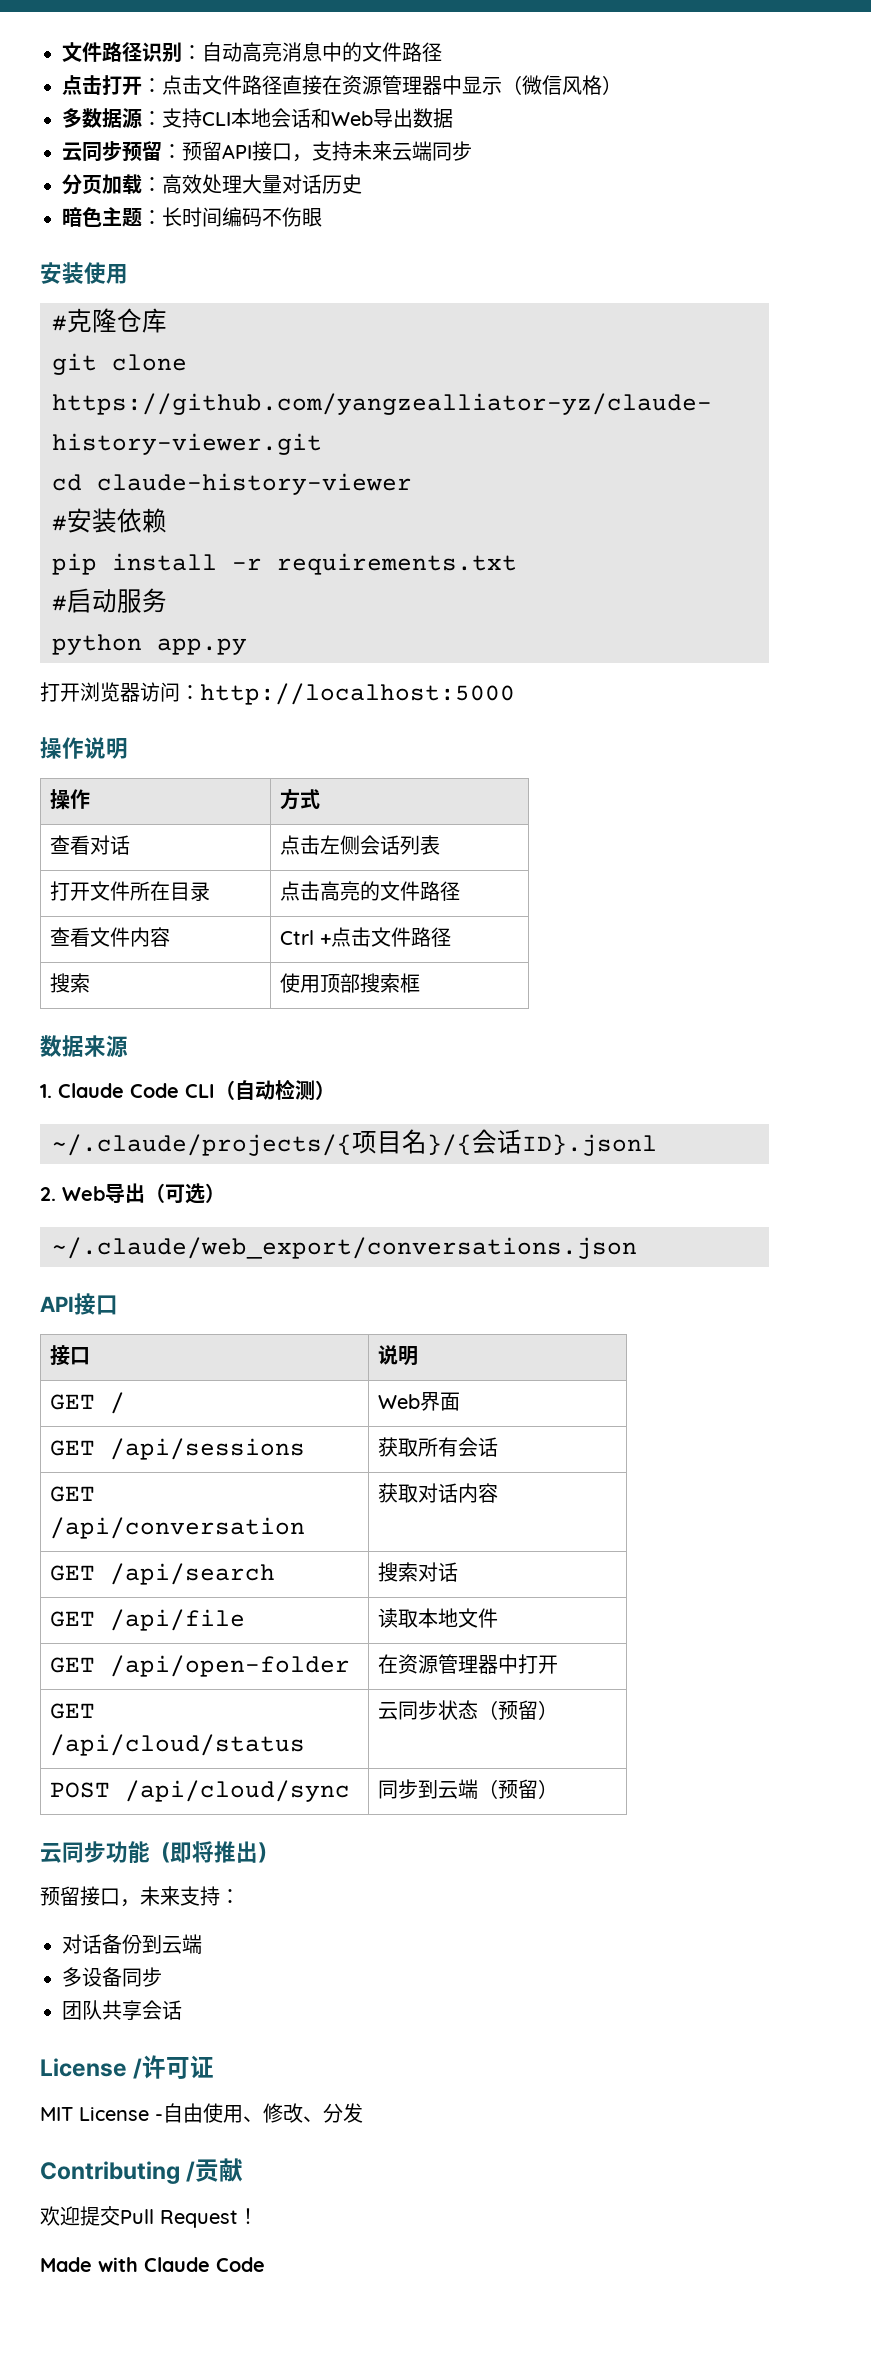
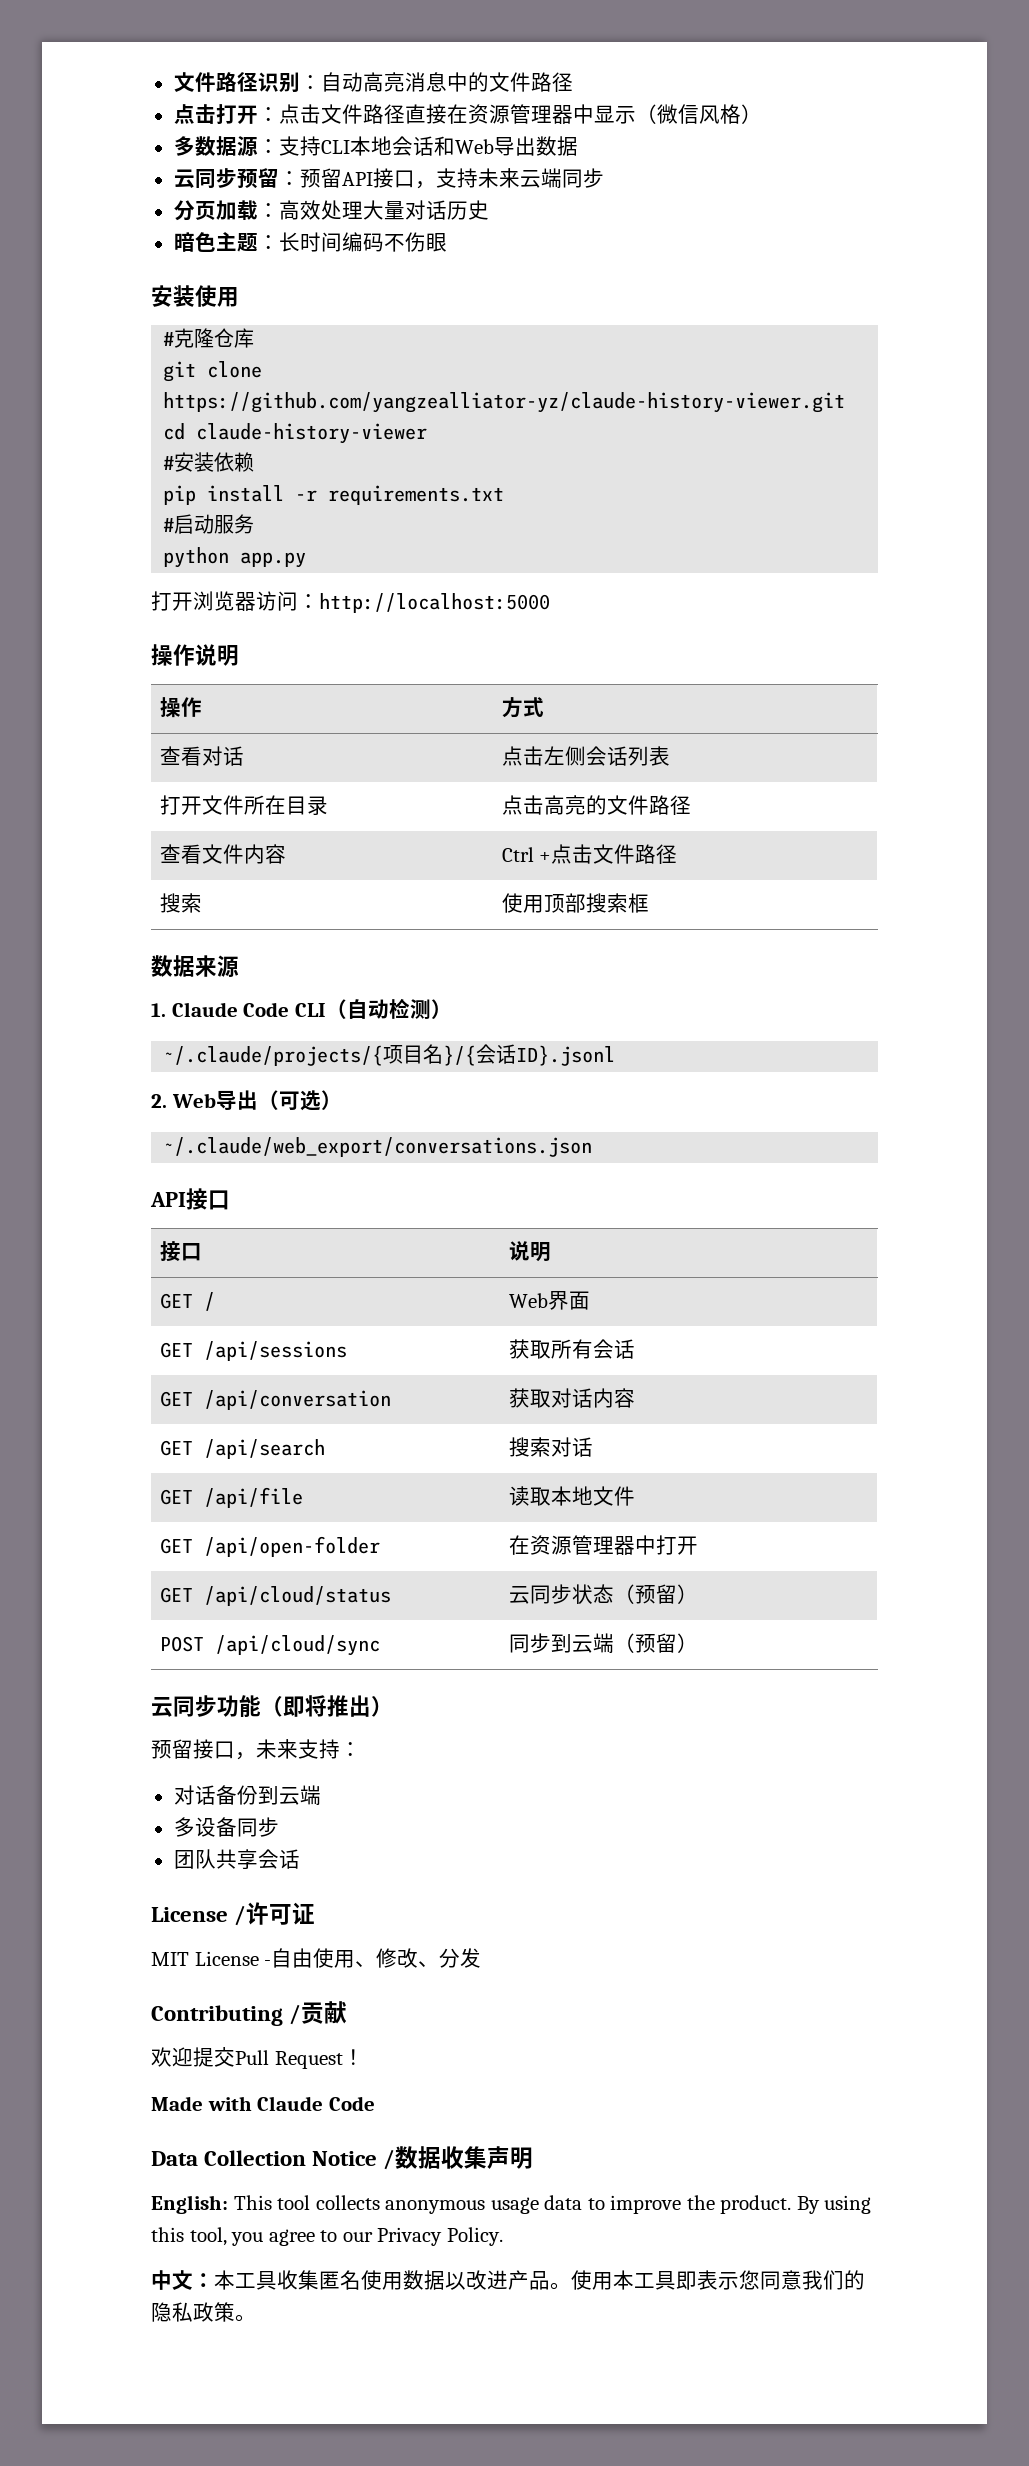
(265, 2264) none -> [151,2146,534,2170] [151,2195,872,2214] [151,2227,503,2246] [151,2270,865,2290] [151,2302,256,2322] // Data Collection Notice /数据收集声明 // English: This tool collects anonymous usage data to improve the product. By using this tool, you agree to our Privacy Policy. // 中文：本工具收集匿名使用数据以改进产品。使用本工具即表示您同意我们的隐私政策。

